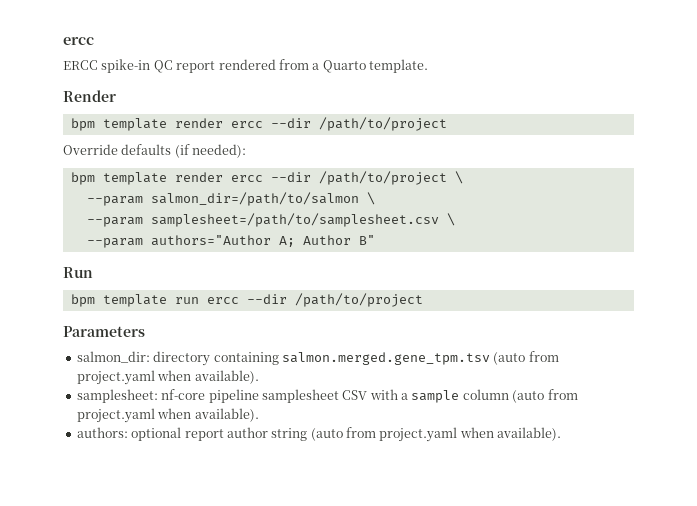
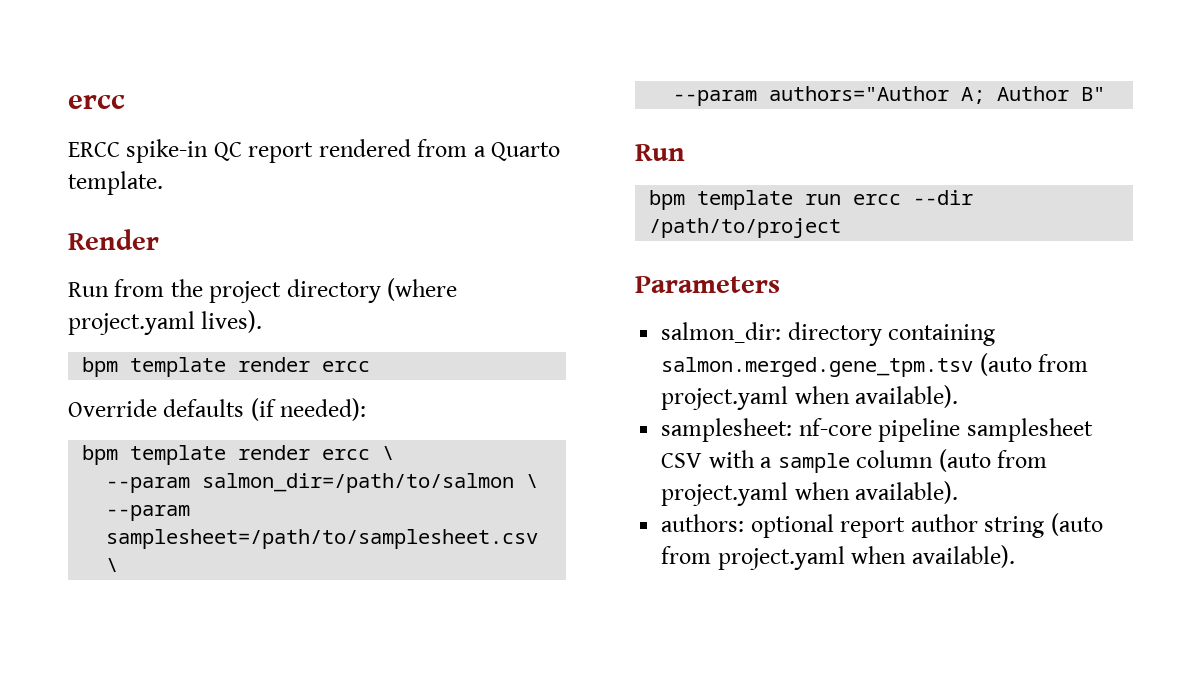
[70,117,447,131] // bpm template render ercc --dir /path/to/project -> [68,278,458,303] [68,310,263,335] [82,357,371,377] // Run from the project directory (where project.yaml lives). // bpm template render ercc
[270,171,447,185] --dir /path/to/project -> (371, 454) none

